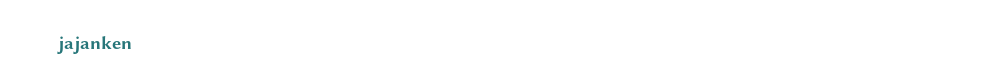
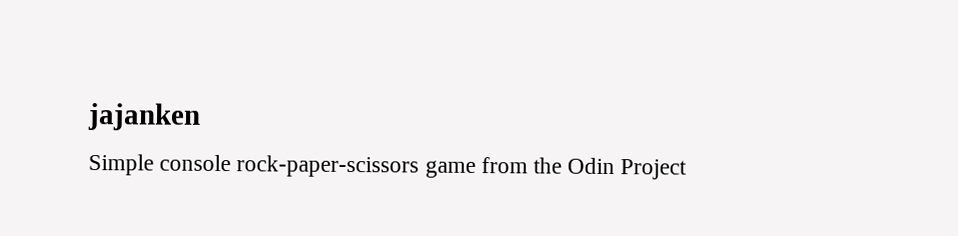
(132, 45) none -> [88,154,688,180] // Simple console rock-paper-scissors game from the Odin Project

